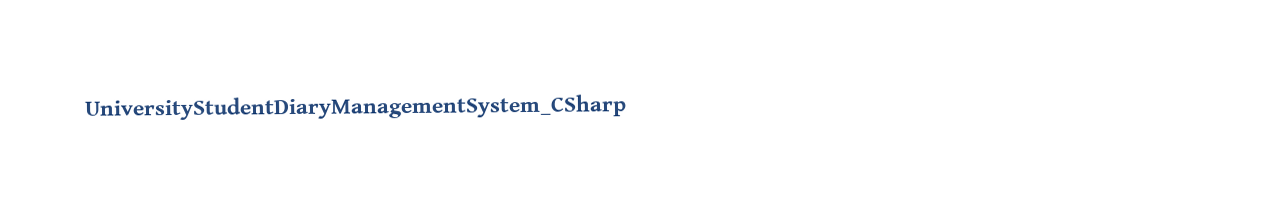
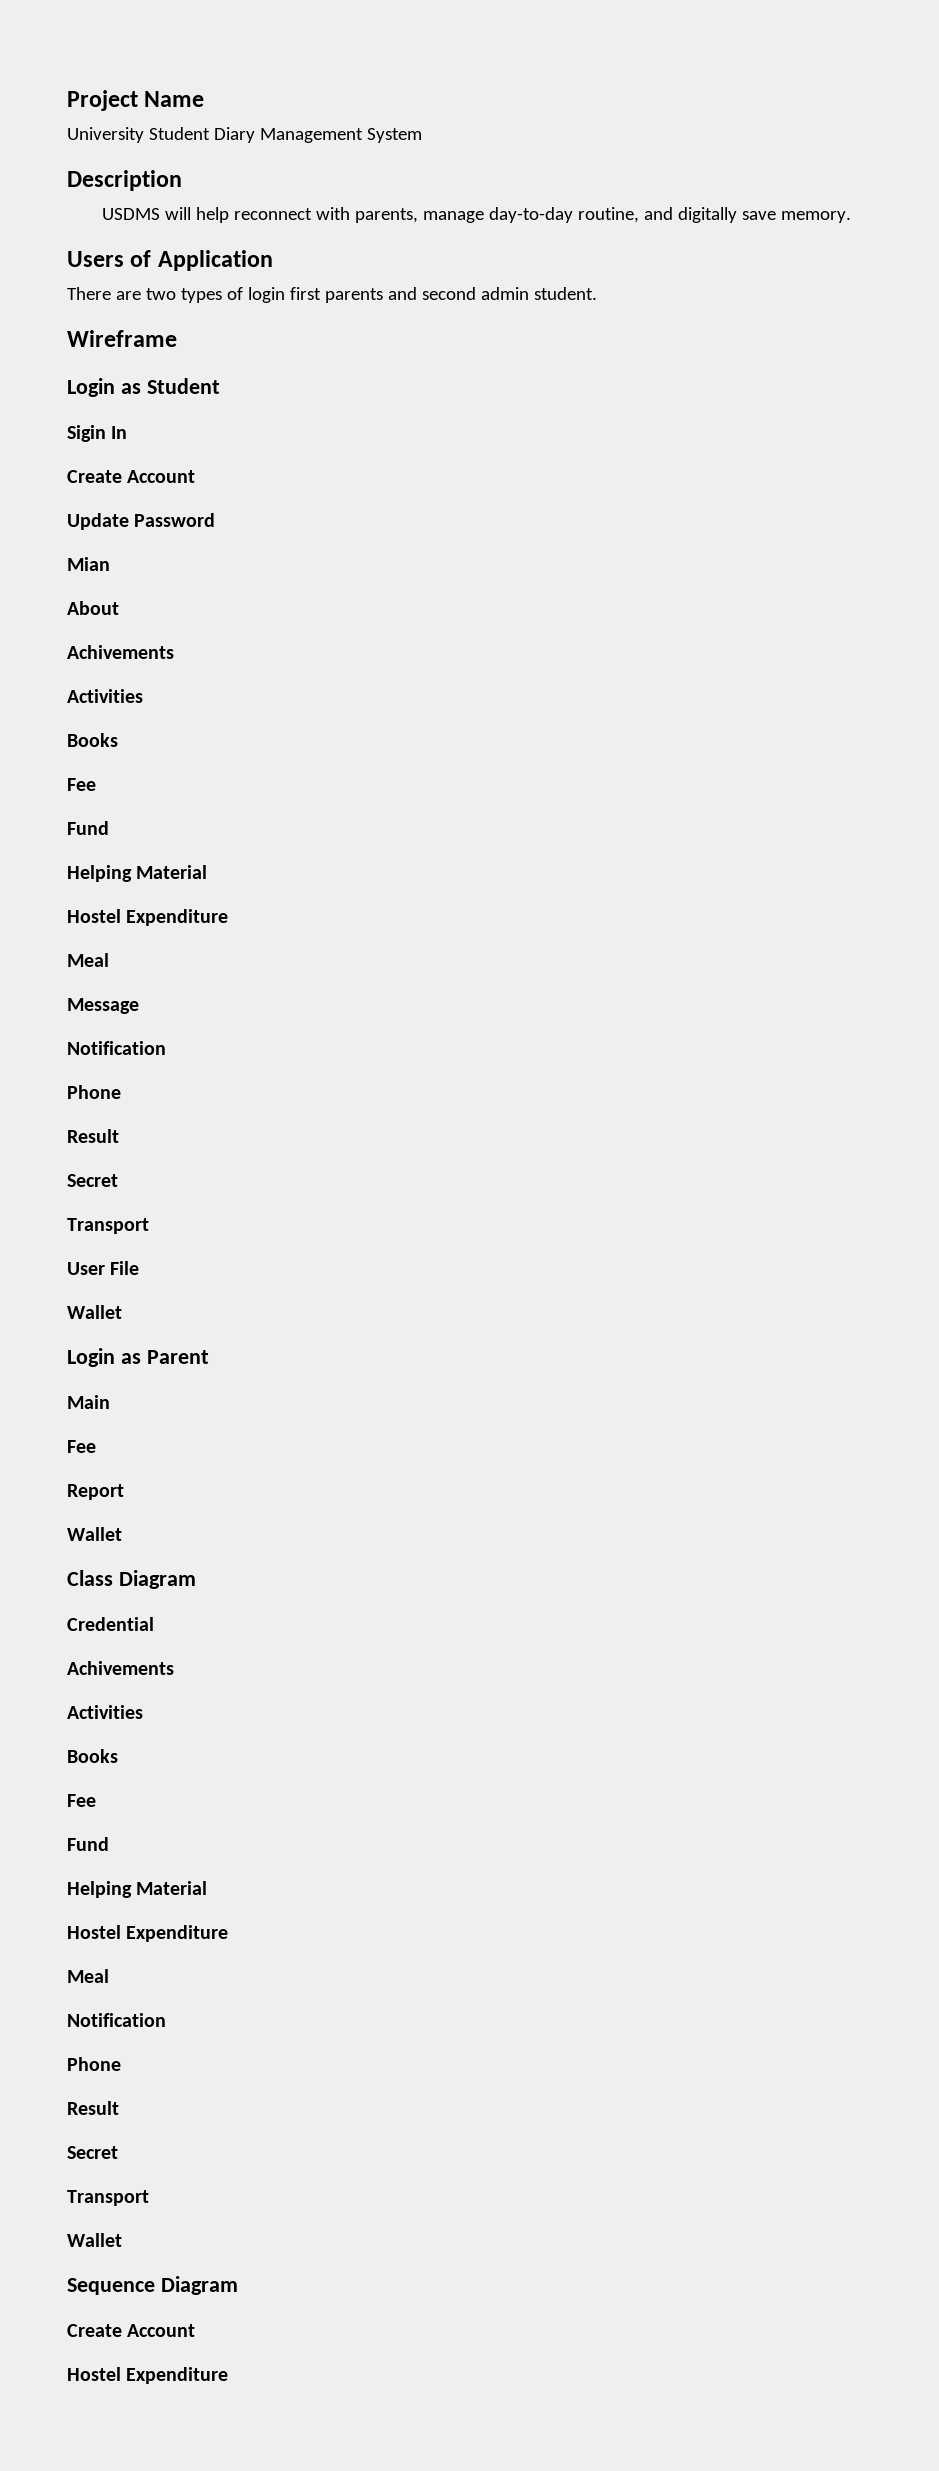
[84,94,627,121] UniversityStudentDiaryManagementSystem_CSharp -> [67,90,205,111] [67,127,422,143] [67,170,182,191] [101,207,851,223] [67,250,273,271] [67,287,597,303] [67,330,177,347] [67,378,220,397] [67,425,128,442] [67,470,196,483] [67,513,216,530] [67,557,110,571] [67,601,119,615] [67,645,174,659] [67,689,143,703] [67,733,118,747] [67,778,96,791] [67,821,109,835] [67,865,208,882] [67,909,229,926] [67,953,109,967] [67,998,139,1014] [67,1041,166,1055] [67,1085,121,1099] [67,1129,119,1143] [67,1174,118,1187] [67,1218,149,1234] [67,1261,140,1275] [67,1305,122,1319] [67,1348,209,1367] [67,1395,110,1409] [67,1440,96,1453] [67,1484,124,1500] [67,1527,122,1541] [67,1570,196,1589] [67,1617,154,1631] [67,1661,174,1675] [67,1705,143,1719] [67,1749,118,1763] [67,1794,96,1807] [67,1837,109,1851] [67,1881,208,1898] [67,1925,229,1942] [67,1969,109,1983] [67,2013,166,2027] [67,2057,121,2071] [67,2101,119,2115] [67,2146,118,2159] [67,2190,149,2206] [67,2233,122,2247] [67,2276,238,2295] [67,2324,196,2337] [67,2367,229,2384] Project Name // University Student Diary Management System // Description // USDMS will help reconnect with parents, manage day-to-day routine, and digitally save memory. // Users of Application // There are two types of login first parents and second admin student. // Wireframe // Login as Student // Sigin In // Create Account // Update Password // Mian // About // Achivements // Activities // Books // Fee // Fund // Helping Material // Hostel Expenditure // Meal // Message // Notification // Phone // Result // Secret // Transport // User File // Wallet // Login as Parent // Main // Fee // Report // Wallet // Class Diagram // Credential // Achivements // Activities // Books // Fee // Fund // Helping Material // Hostel Expenditure // Meal // Notification // Phone // Result // Secret // Transport // Wallet // Sequence Diagram // Create Account // Hostel Expenditure

